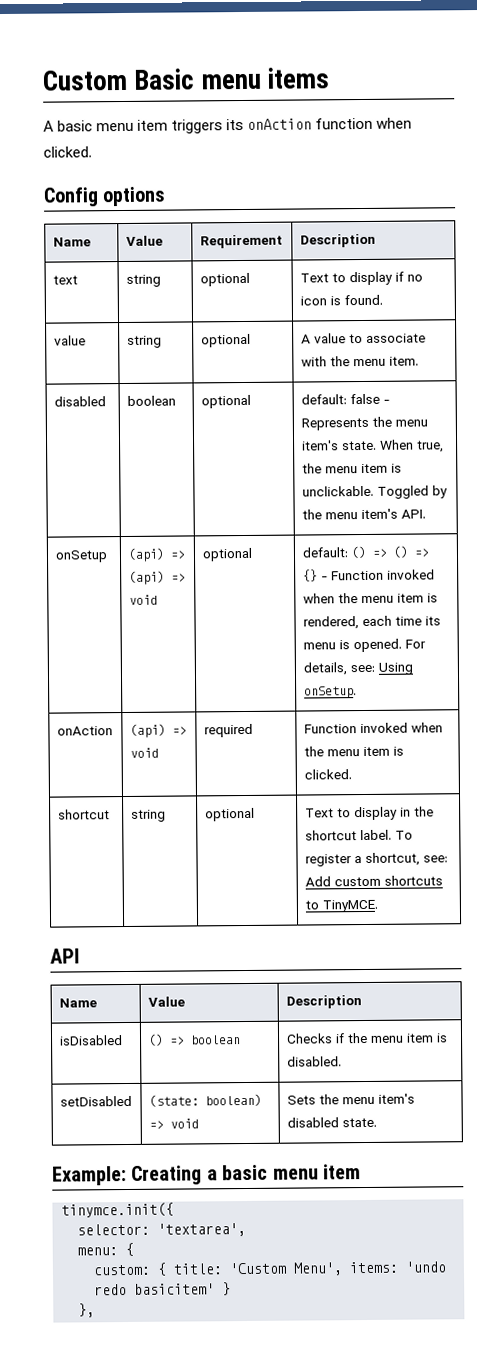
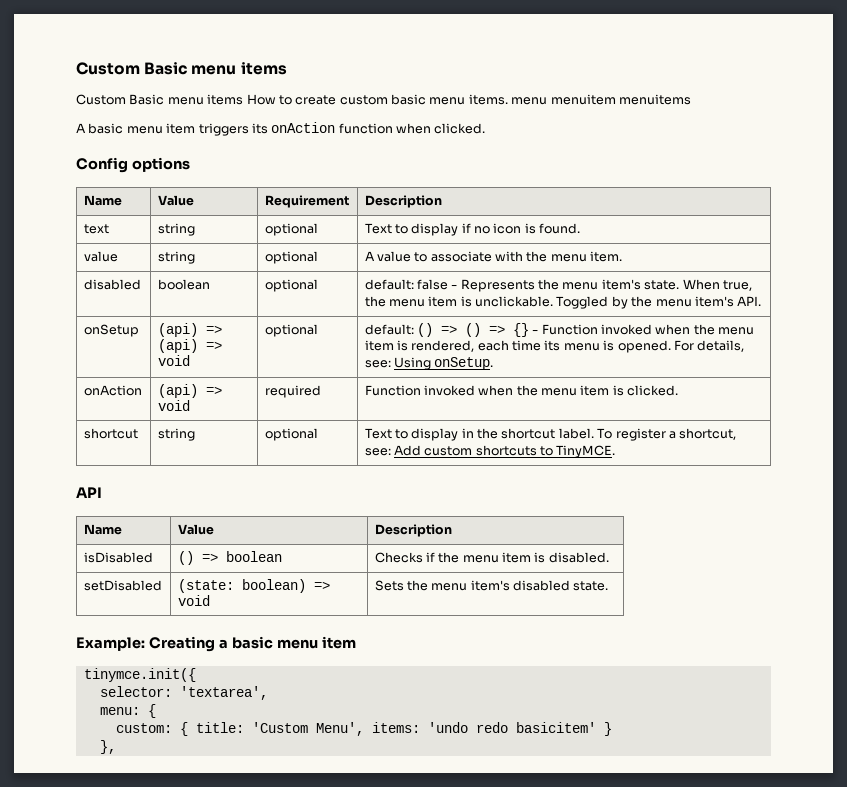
[42,67,330,91] Custom Basic menu items -> [76,62,287,75] [76,94,691,105] Custom Basic menu items // Custom Basic menu items How to create custom basic menu items. menu menuitem menuitems

